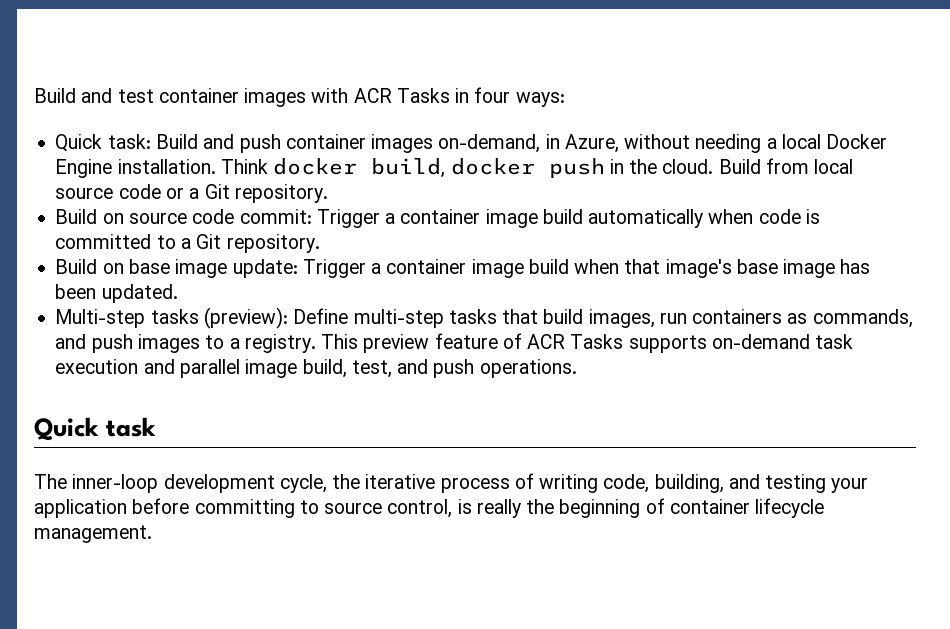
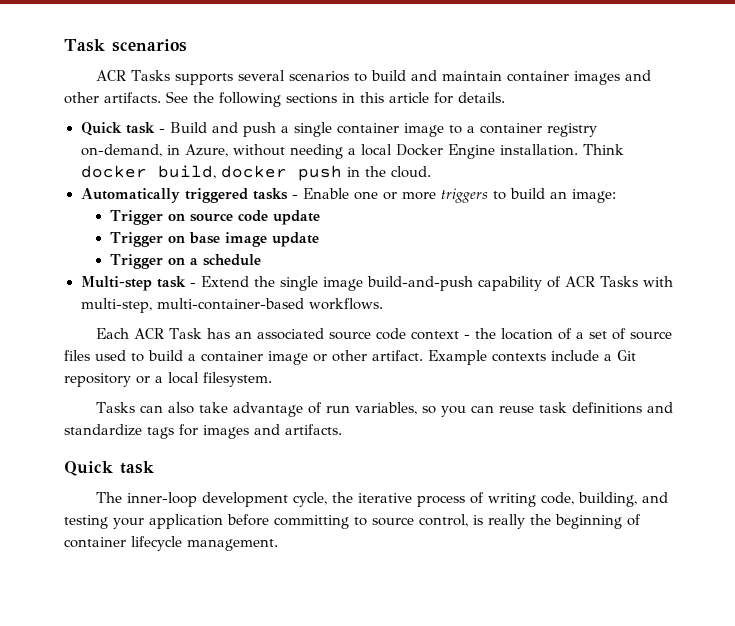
[34,87,565,107] [55,134,151,152] Build and test container images with ACR Tasks in four ways: // Quick task: -> [64,39,187,52] [95,70,651,85] [64,91,505,107] [80,122,165,136] Task scenarios // ACR Tasks supports several scenarios to build and maintain container images and other artifacts. See the following sections in this article for details. // Quick task -
[285,134,434,153] container images -> [280,122,597,137] a single container image to a container registry
[718,158,854,174] [55,184,328,203] [55,209,820,228] [55,234,320,253] [55,259,871,278] [55,284,178,303] [55,307,913,329] [55,333,854,353] [55,359,577,378] Build from local source code or a Git repository. // Build on source code commit: Trigger a container image build automatically when code is committed to a Git repository. // Build on base image update: Trigger a container image build when that image's base image has been updated. // Multi-step tasks (preview): Define multi-step tasks that build images, run containers as commands, and push images to a registry. This preview feature of ACR Tasks supports on-demand task execution and parallel image build, test, and push operations. -> [80,188,616,203] [109,210,320,225] [109,232,319,247] [109,254,261,269] [80,276,674,291] [80,298,383,313] [95,328,672,340] [64,350,636,365] [64,372,272,387] [95,402,673,417] [64,424,342,439] // Automatically triggered tasks - Enable one or more triggers to build an image: // Trigger on source code update // Trigger on base image update // Trigger on a schedule // Multi-step task - Extend the single image build-and-push capability of ACR Tasks with multi-step, multi-container-based workflows. // Each ACR Task has an associated source code context - the location of a set of source files used to build a container image or other artifact. Example contexts include a Git repository or a local filesystem. // Tasks can also take advantage of run variables, so you can reuse task definitions and standardize tags for images and artifacts.

